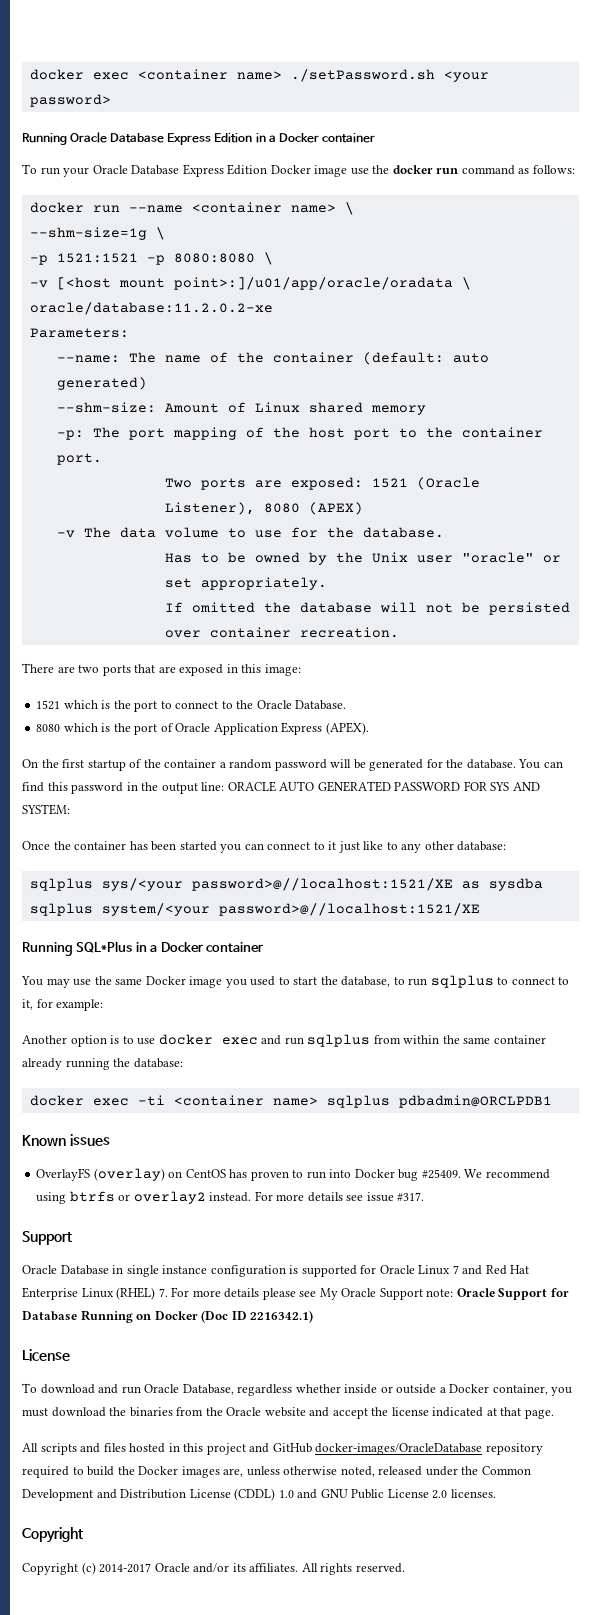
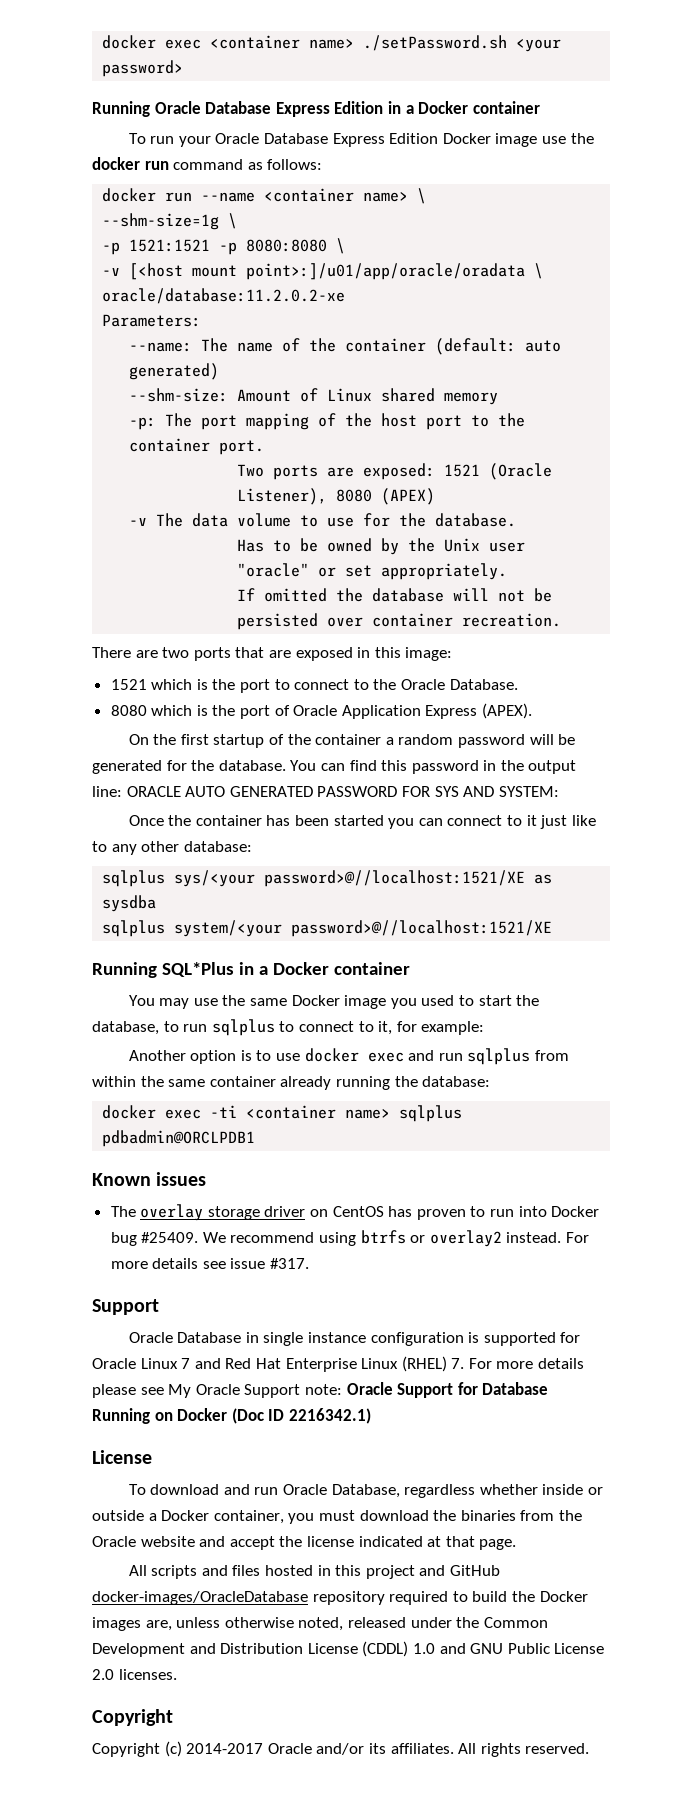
[36,1168,165,1181] OverlayFS (overlay) -> [110,1204,306,1221] The overlay storage driver

